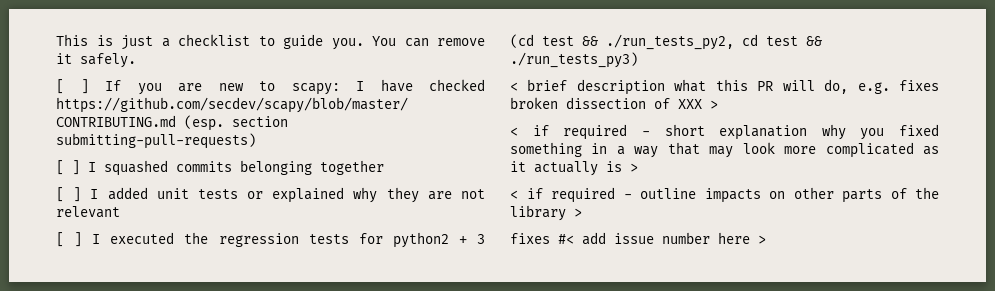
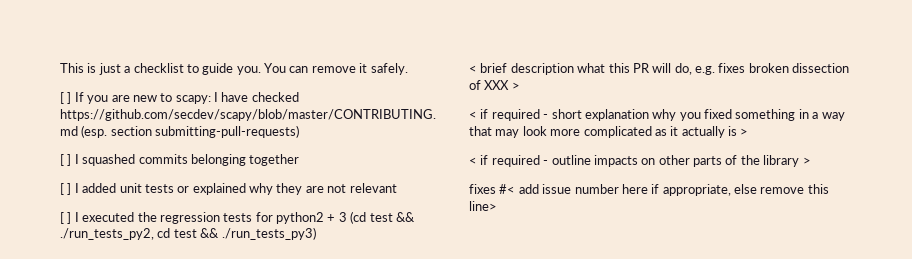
[758,235,766,244] > -> [651,184,829,196] [469,201,497,211] if appropriate, else remove this line>

